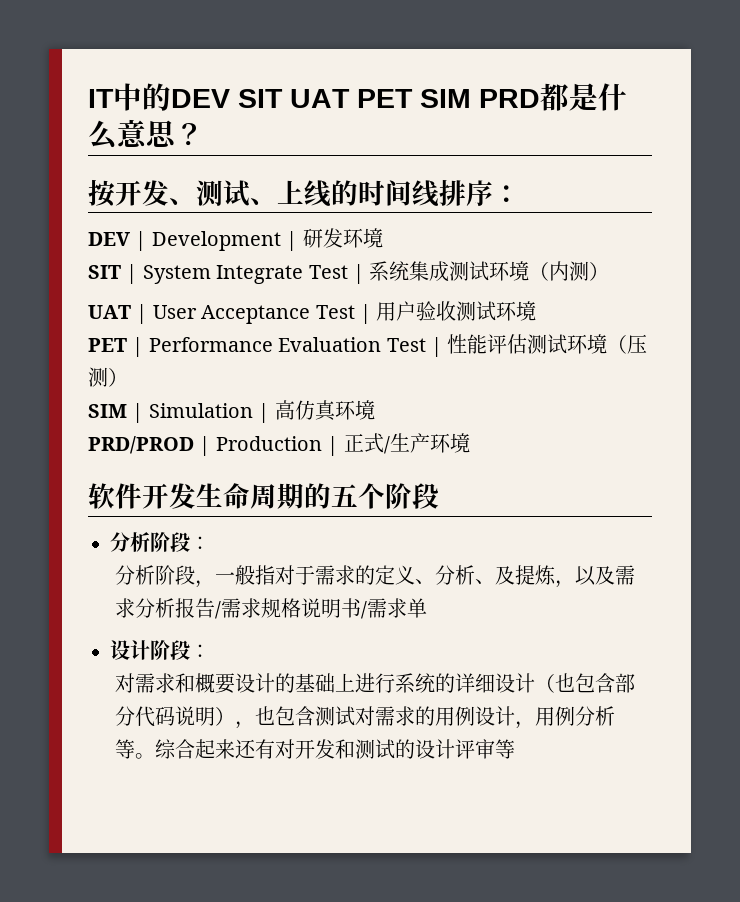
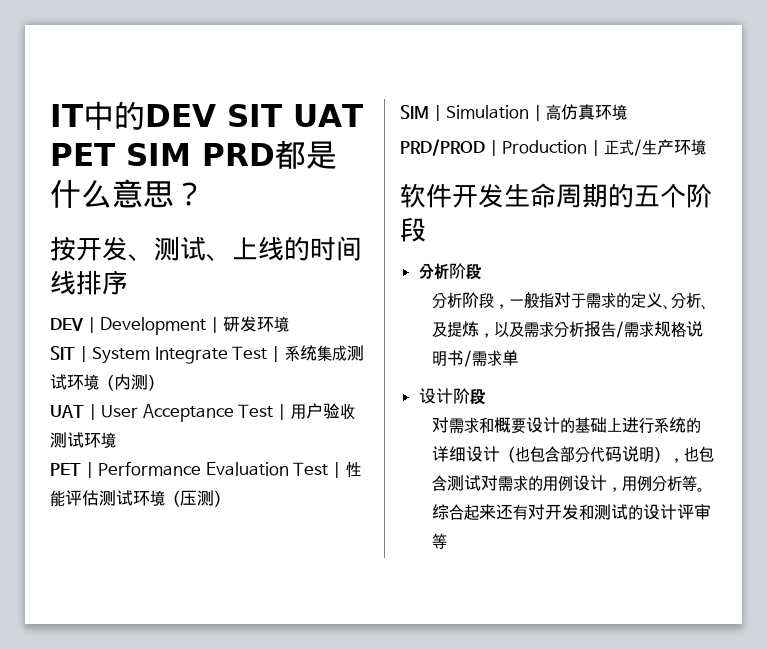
[493,185,520,203] ： -> (128, 282) none
[190,536,210,550] ： -> (482, 271) none
[190,644,210,658] ： -> (486, 396) none

